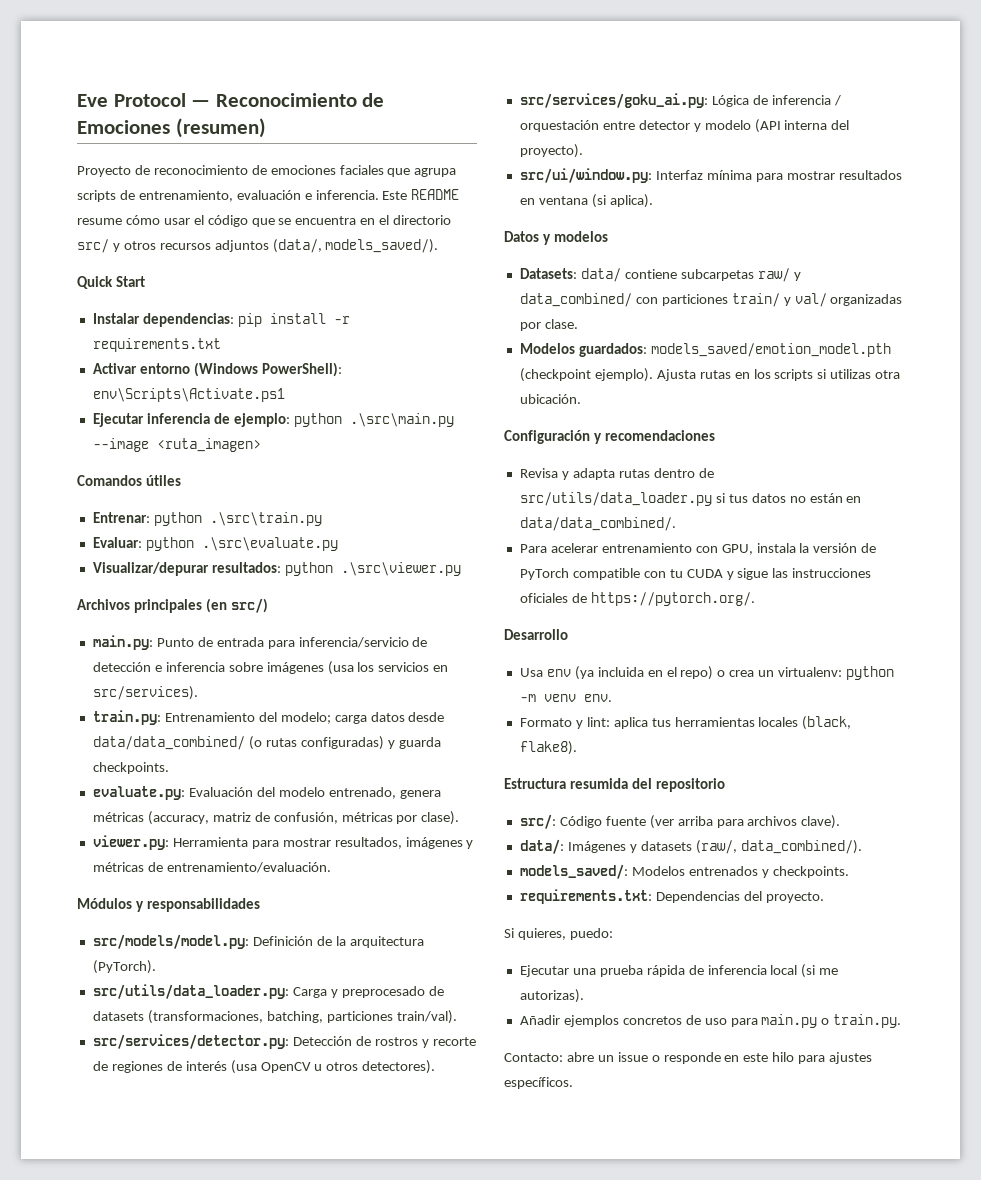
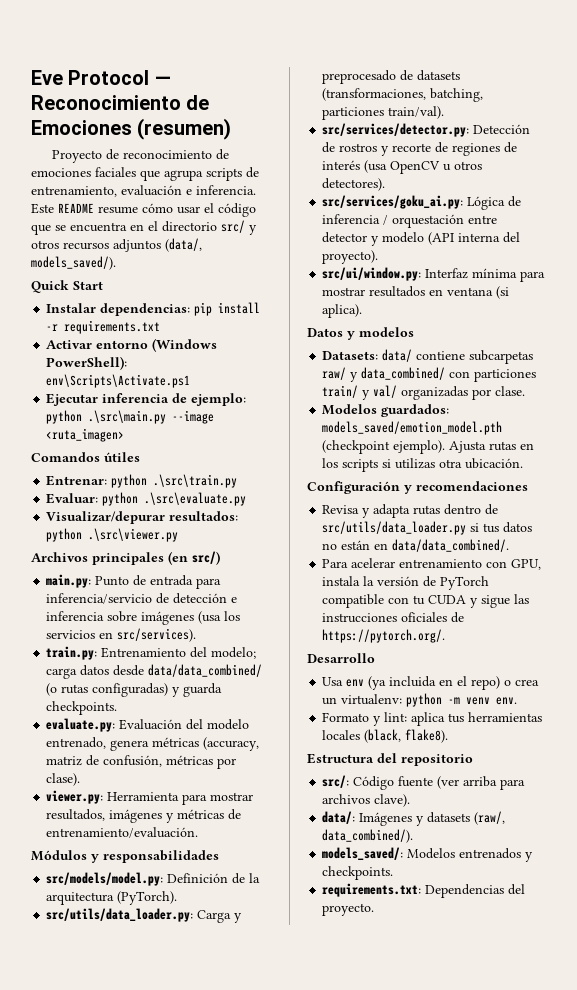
[569,778,628,789] resumida -> (374, 758) none
[504,928,613,940] [519,964,839,978] [519,989,584,1003] [519,1014,902,1028] [504,1052,873,1064] [504,1077,573,1089] // Si quieres, puedo: // Ejecutar una prueba rápida de inferencia local (si me autorizas). // Añadir ejemplos concretos de uso para main.py o train.py. // Contacto: abre un issue o responde en este hilo para ajustes específicos. -> (375, 909) none

